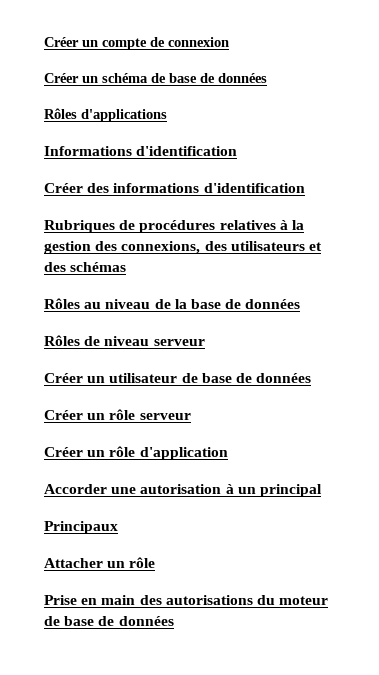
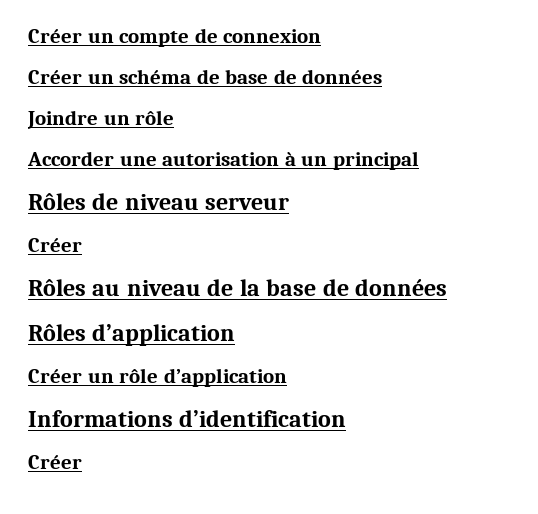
[44,108,167,122] [44,146,238,156] [44,183,305,193] [44,220,304,233] [44,241,322,254] [44,262,127,272] Rôles d'applications // Informations d'identification // Créer des informations d'identification // Rubriques de procédures relatives à la gestion des connexions, des utilisateurs et des schémas -> [27,110,175,129] [27,151,419,170] [28,193,290,210] [28,238,82,252] Joindre un rôle // Accorder une autorisation à un principal // Rôles de niveau serveur // Créer
[84,336,205,346] [44,373,312,383] [44,409,191,420] [44,446,228,460] [44,484,322,497] [44,521,118,534] [44,557,156,568] [44,595,329,605] [44,616,174,626] de niveau serveur // Créer un utilisateur de base de données // Créer un rôle serveur // Créer un rôle d'application // Accorder une autorisation à un principal // Principaux // Attacher un rôle // Prise en main des autorisations du moteur de base de données -> [92,324,236,346] [28,368,287,387] [28,410,347,427] [28,455,82,469] d’application // Créer un rôle d’application // Informations d’identification // Créer

